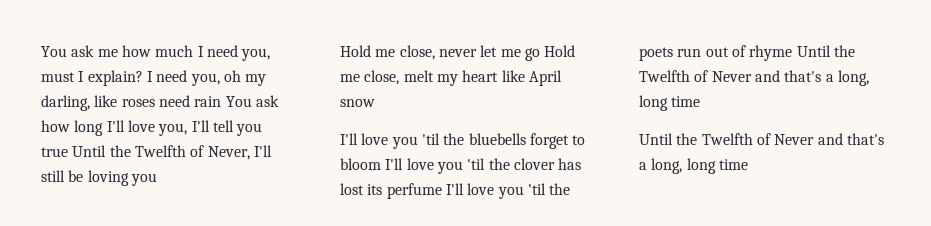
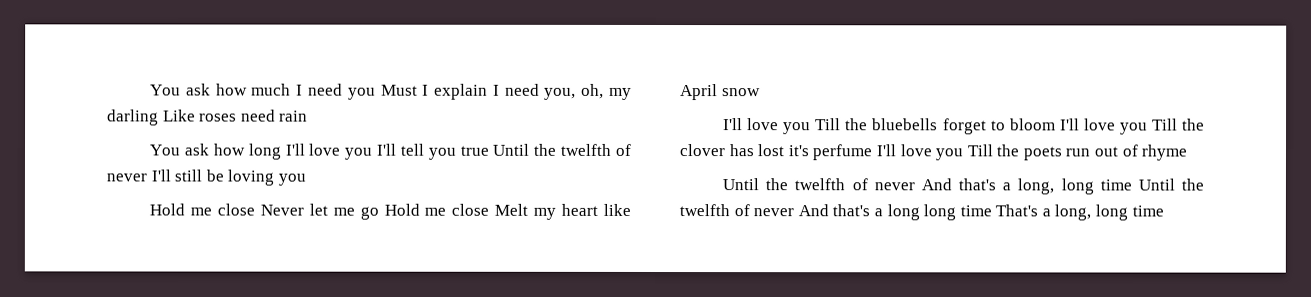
[41,45,118,57] You ask me -> [150,83,211,96] You ask
[241,48,271,61] [41,70,267,86] [41,95,118,111] you, must I explain? I need you, oh my darling, like -> [347,83,633,100] [107,109,196,126] you Must I explain I need you, oh, my darling Like
(222, 101) none -> (309, 116) //
[158,123,188,136] you, -> [344,147,374,160] you
[134,145,250,160] Twelfth of Never, -> [560,143,632,156] [106,173,147,182] twelfth of never
[399,45,477,60] close, never -> [216,203,304,216] close Never
[364,70,434,85] close, melt -> [451,203,529,216] close Melt
[421,133,440,145] 'til -> [815,118,842,131] Till
[467,158,486,170] 'til -> [1151,118,1178,131] Till
[367,184,383,195] its -> [787,145,810,157] it's
[527,183,546,195] 'til -> [966,144,994,157] Till
[796,45,855,57] [639,70,869,86] [639,95,701,111] [639,133,884,145] Until the Twelfth of Never and that's a long, long time // Until the Twelfth of Never and that's -> [722,178,1204,195] [679,204,1039,221] // Until the twelfth of never And that's a long, long time Until the twelfth of never And that's a long long time That's

